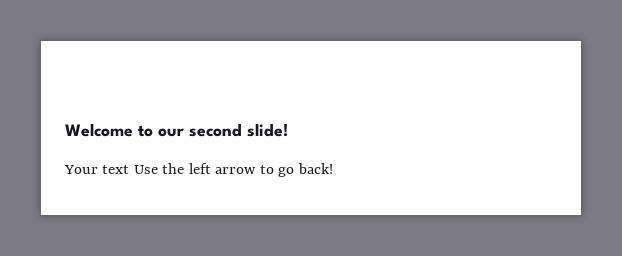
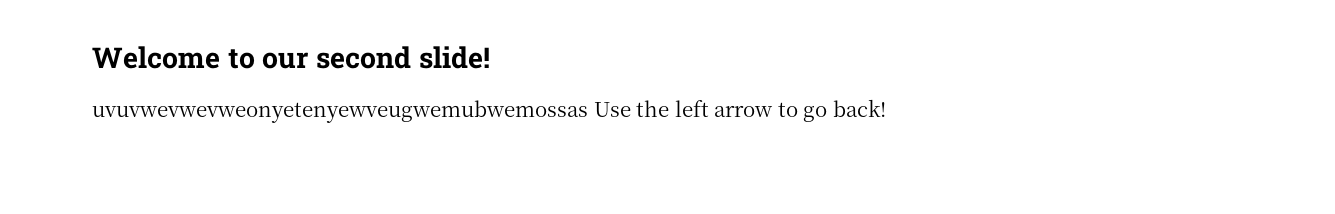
[64,165,130,174] Your text -> [92,100,588,123] uvuvwevwevweonyetenyewveugwemubwemossas

